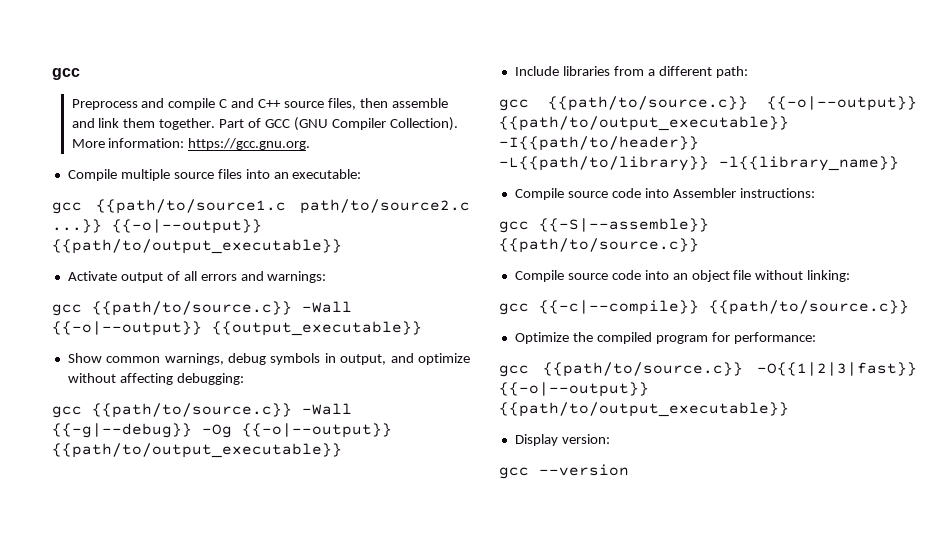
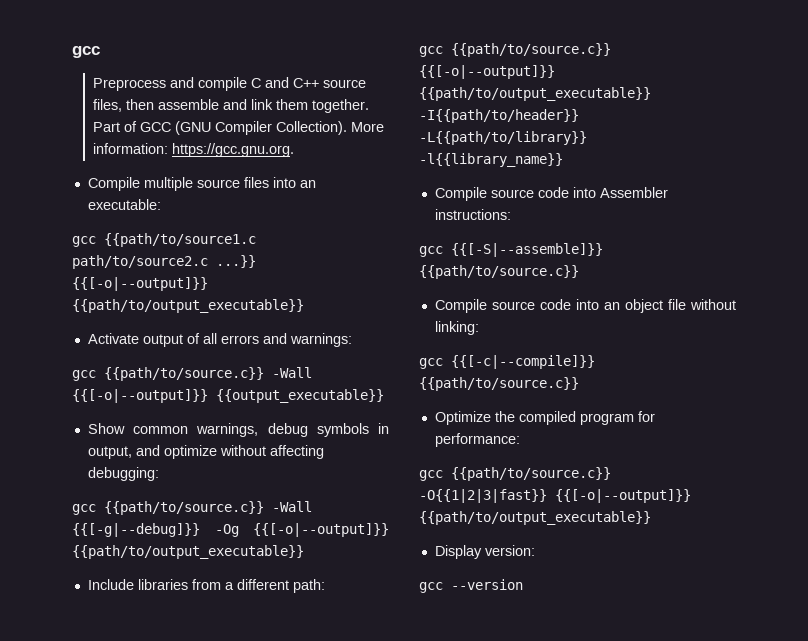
[112,219,262,234] {{-o|--output}} -> [72,277,208,291] {{[-o|--output]}}
[52,321,202,336] {{-o|--output}} -> [72,389,208,403] {{[-o|--output]}}
[52,423,392,438] {{-g|--debug}} -Og {{-o|--output}} -> [72,523,389,537] {{[-g|--debug]}} -Og {{[-o|--output]}}
[767,96,917,111] {{-o|--output}} -> [419,65,555,79] {{[-o|--output]}}
[539,218,709,232] {{-S|--assemble}} -> [451,243,603,257] {{[-S|--assemble]}}
[539,300,699,315] {{-c|--compile}} -> [451,355,595,369] {{[-c|--compile]}}
[499,382,649,397] {{-o|--output}} -> [555,489,691,503] {{[-o|--output]}}

